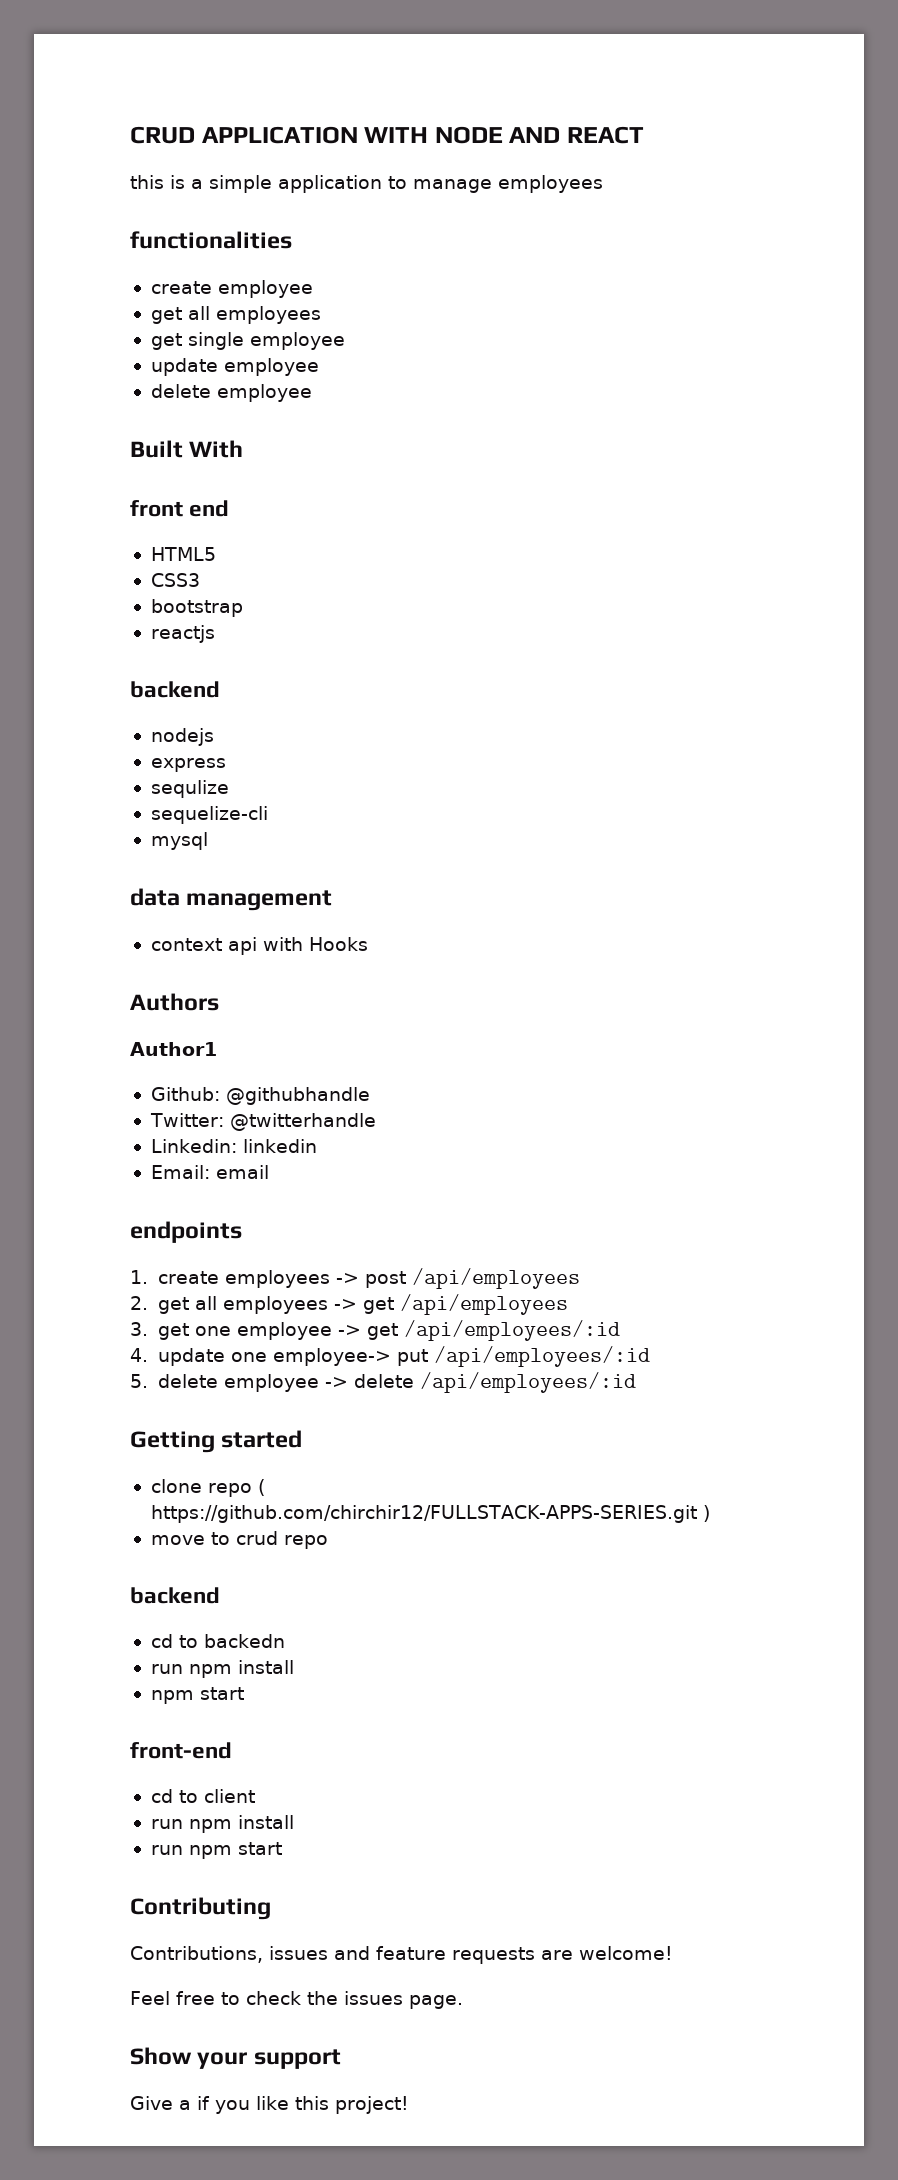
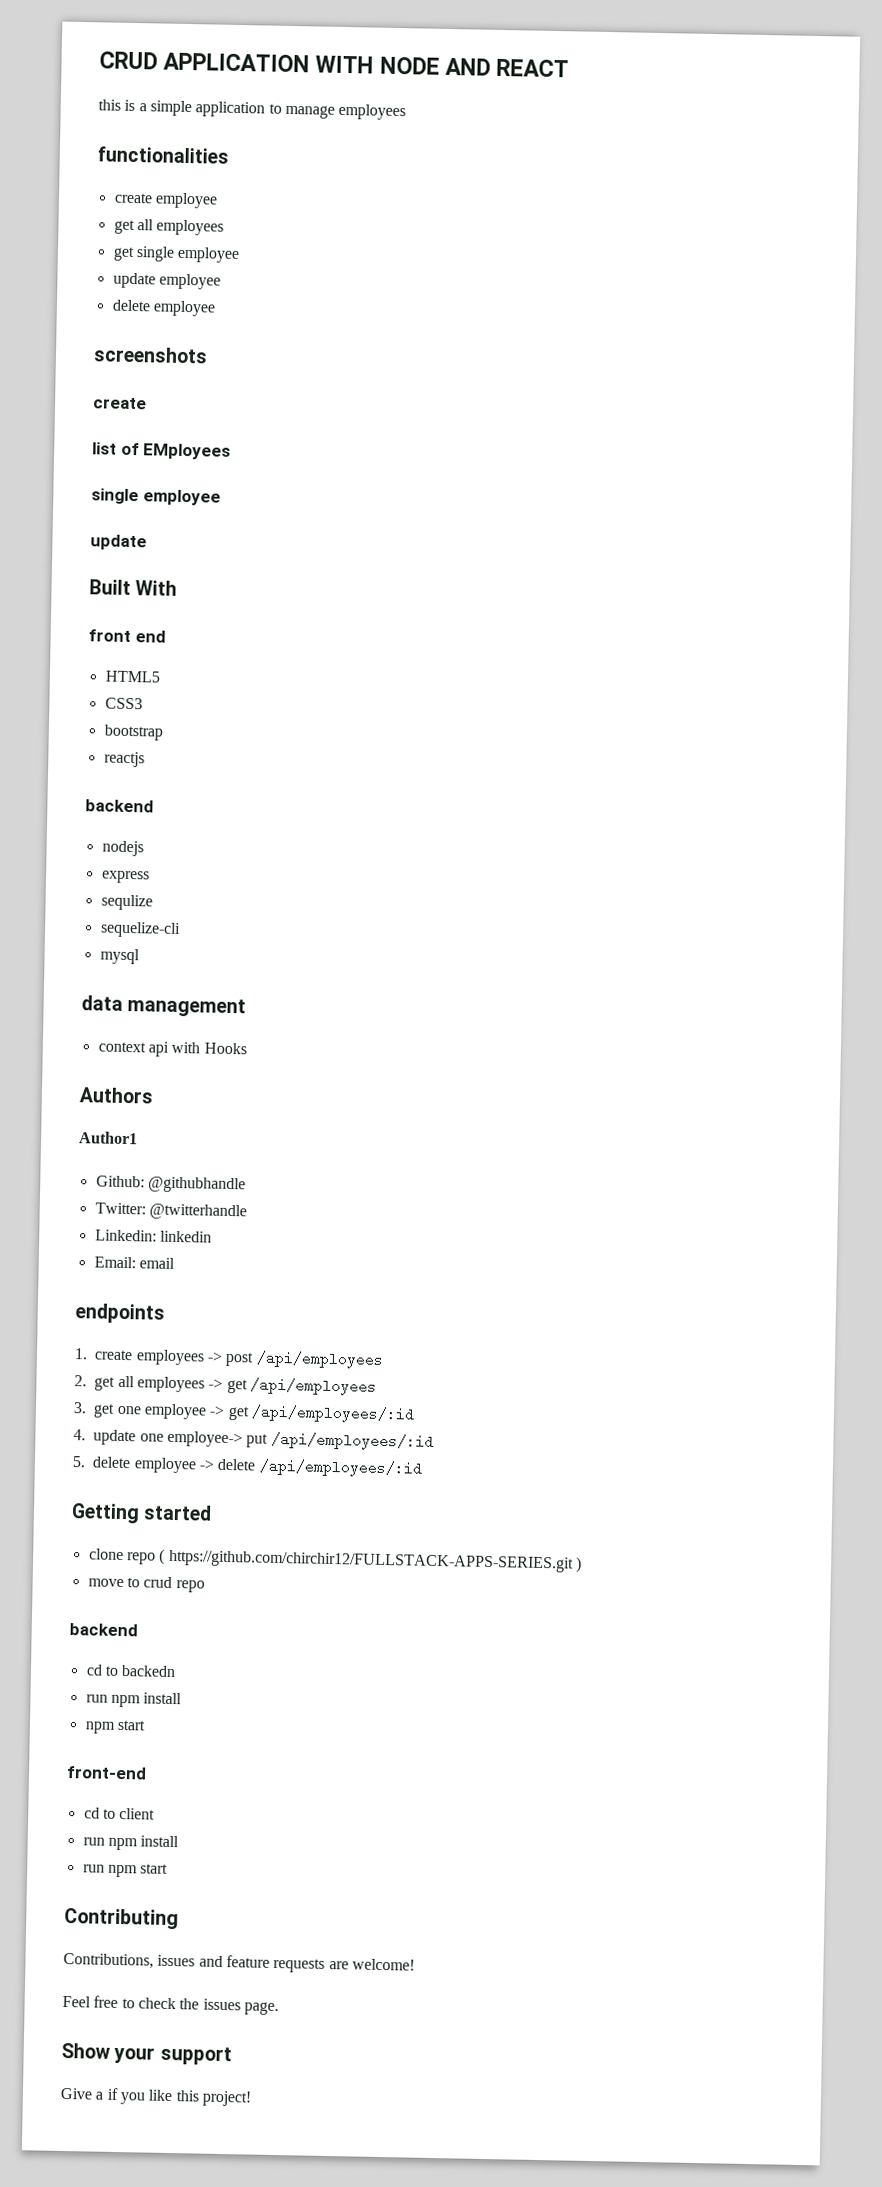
(312, 393) none -> [93,346,208,364] [92,397,147,410] [92,442,232,460] [91,488,221,506] [90,534,147,551] // screenshots // create // list of EMployees // single employee // update

